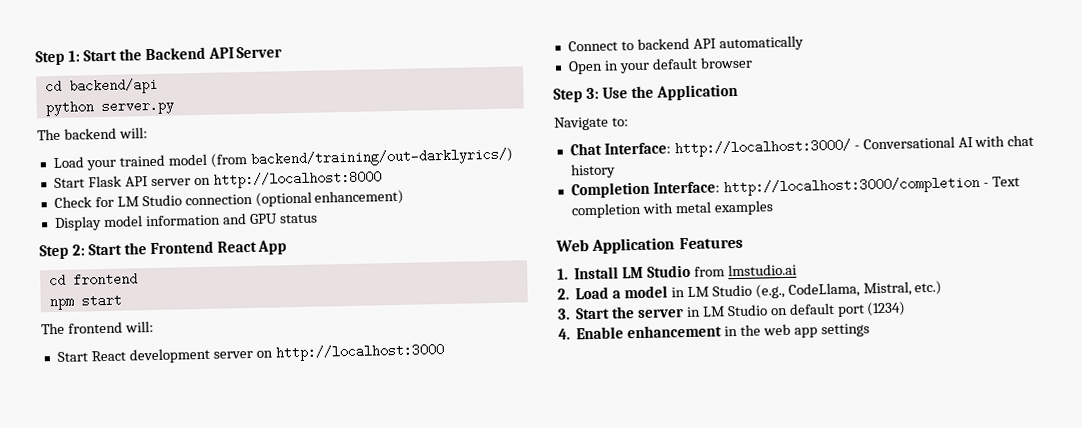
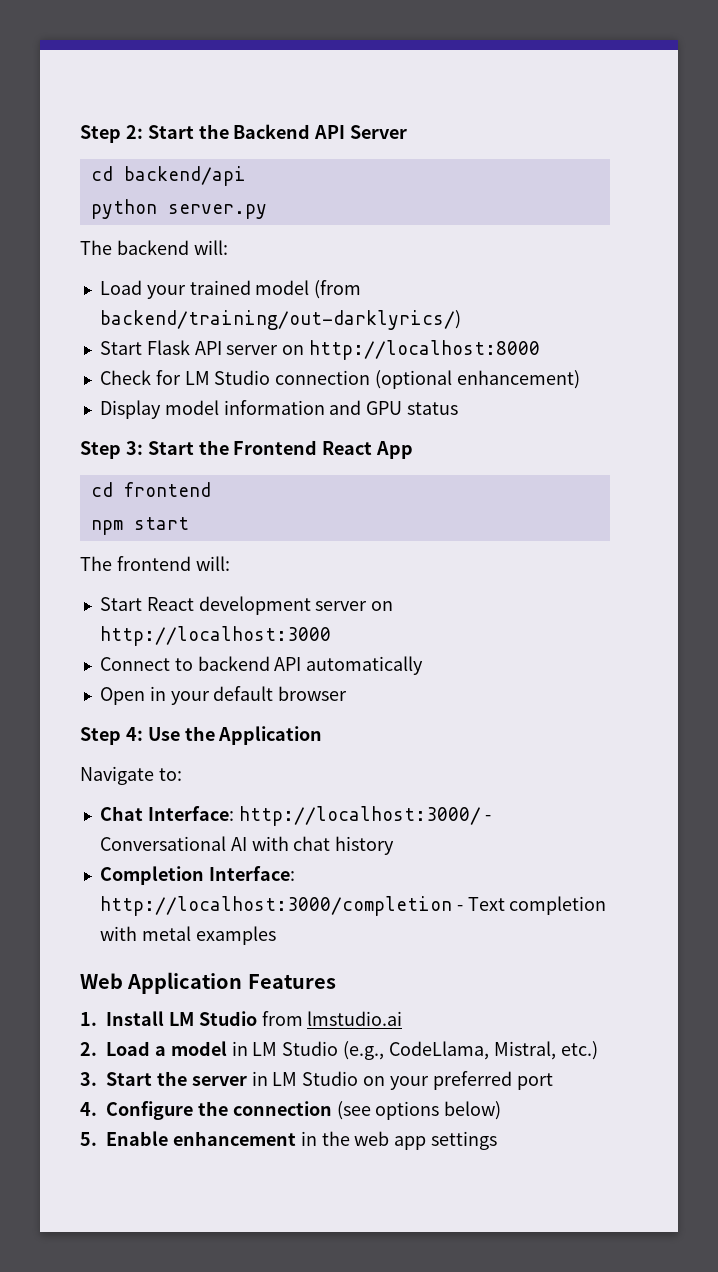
[35,50,80,66] Step 1: -> [80,125,143,143] Step 2:
[71,244,85,256] 2: -> [125,441,143,455] 3:
[585,87,599,100] 3: -> [125,727,143,741] 4:
[788,302,835,315] default -> [390,1071,512,1090] your preferred
[866,301,907,317] [558,328,570,340] (1234) // 4. -> [80,1101,502,1120] [80,1132,97,1146] // 4. Configure the connection (see options below) // 5.

